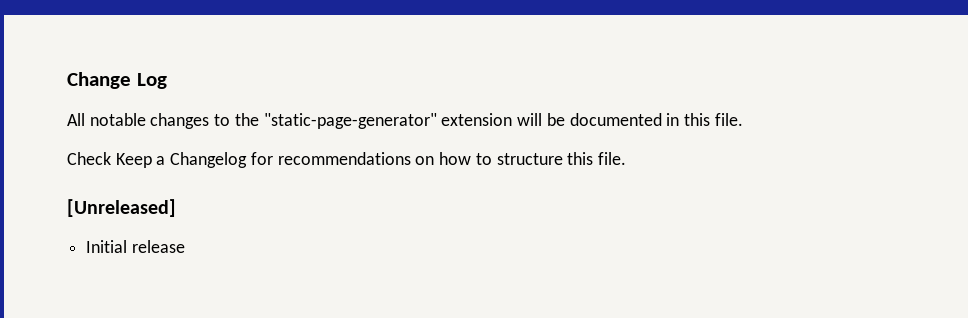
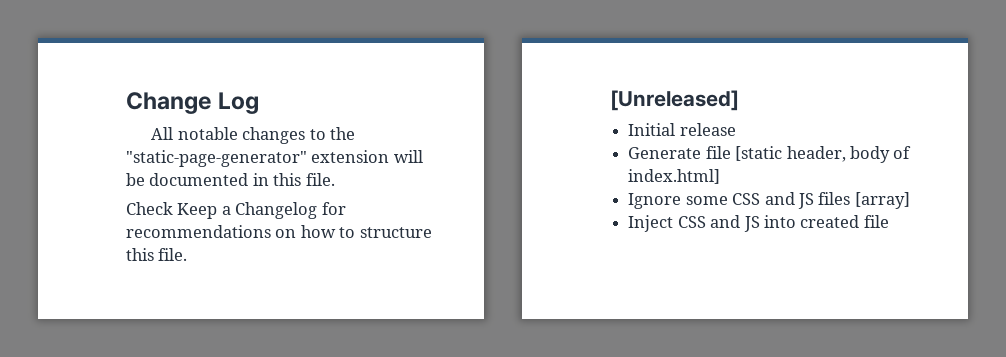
(185, 246) none -> [628,146,912,163] [628,169,721,184] [628,192,910,209] [628,215,889,232] // Generate file [static header, body of index.html] // Ignore some CSS and JS files [array] // Inject CSS and JS into created file

